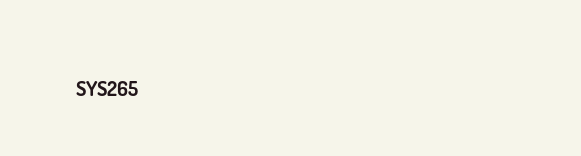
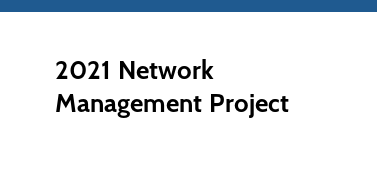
[76,81,138,96] SYS265 -> [55,59,215,79] [55,94,290,118] 2021 Network Management Project

